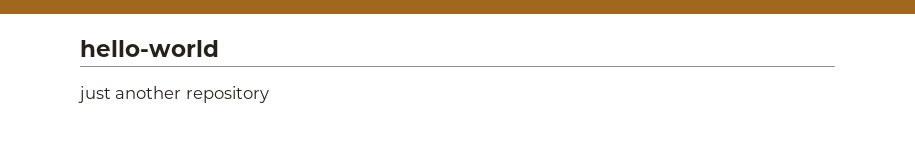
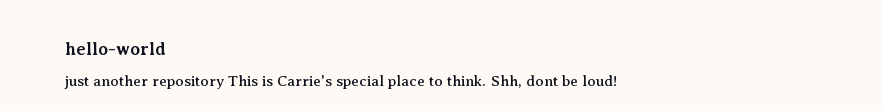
(269, 94) none -> [228,75,617,89] This is Carrie's special place to think. Shh, dont be loud!

